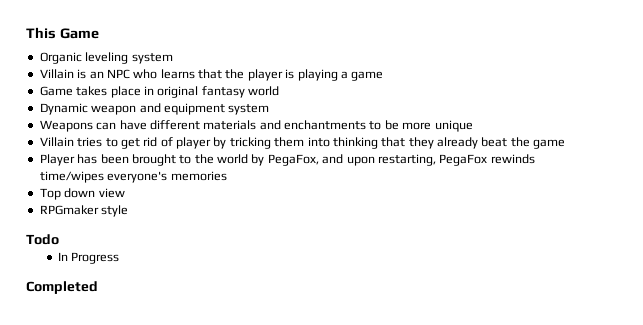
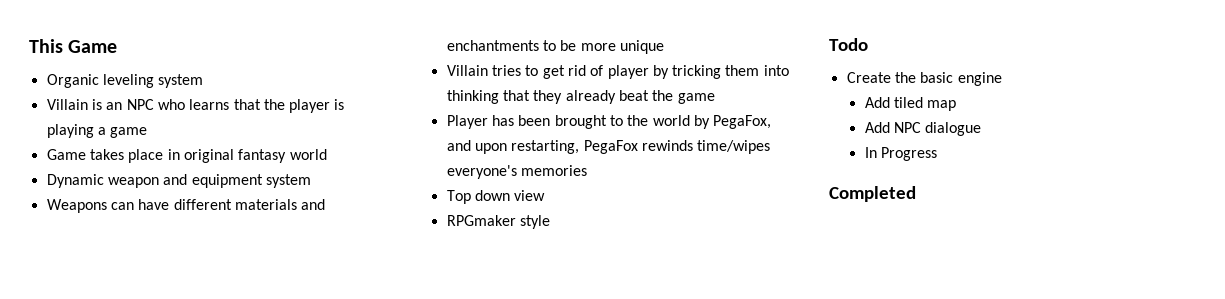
(59, 239) none -> [846,72,1002,86] [864,97,957,111] [864,122,982,136] // Create the basic engine // Add tiled map // Add NPC dialogue

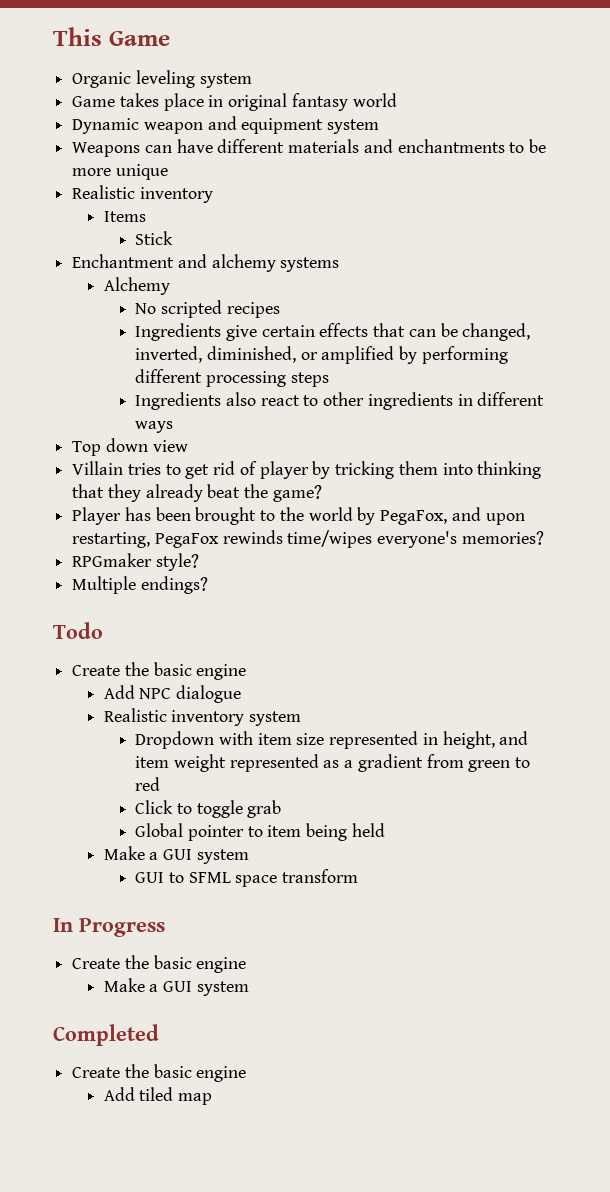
[46,99,345,113] [46,124,148,138] // Villain is an NPC who learns that the player is playing a game -> (252, 80) none
(664, 47) none -> [72,185,213,203] [103,211,146,222] [135,231,174,245] [72,254,340,272] [103,277,170,295] [135,300,280,318] [135,323,531,341] [135,346,508,364] [135,369,329,387] [135,392,545,410] [135,421,174,433] [72,438,188,456] // Realistic inventory // Items // Stick // Enchantment and alchemy systems // Alchemy // No scripted recipes // Ingredients give certain effects that can be changed, inverted, diminished, or amplified by performing different processing steps // Ingredients also react to other ingredients in different ways // Top down view
[677,93,715,104] game -> [272,485,322,502] game?
[520,165,587,176] [446,190,546,204] [446,215,550,229] memories // Top down view // RPGmaker style -> [461,531,544,545] [72,553,199,571] [72,576,208,594] memories? // RPGmaker style? // Multiple endings?
[864,97,957,111] // Add tiled map -> (247, 672) none
[864,147,938,161] [829,186,916,202] In Progress // Completed -> [103,708,302,726] [135,731,529,749] [135,754,531,772] [135,777,161,791] [135,800,282,818] [135,823,385,841] [103,846,249,864] [135,869,359,887] [53,918,165,937] [72,955,247,973] [103,978,249,996] [53,1024,159,1046] [72,1064,247,1082] [103,1087,213,1105] Realistic inventory system // Dropdown with item size represented in height, and item weight represented as a gradient from green to red // Click to toggle grab // Global pointer to item being held // Make a GUI system // GUI to SFML space transform // In Progress // Create the basic engine // Make a GUI system // Completed // Create the basic engine // Add tiled map

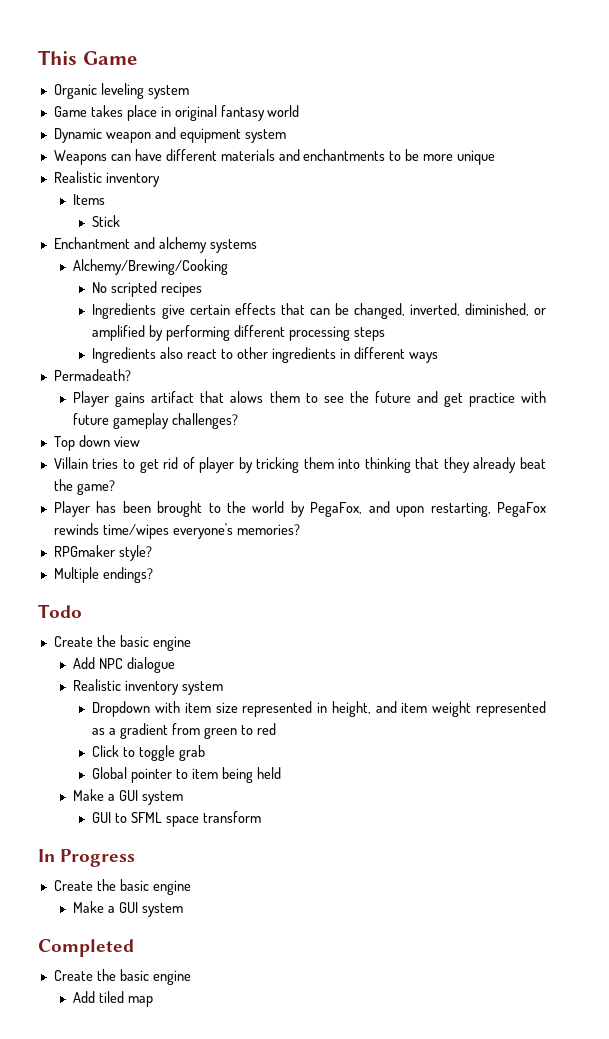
[103,277,170,295] Alchemy -> [73,259,229,275] Alchemy/Brewing/Cooking
(174, 427) none -> [53,369,131,381] [73,391,547,407] [73,413,239,429] // Permadeath? // Player gains artifact that alows them to see the future and get practice with future gameplay challenges?

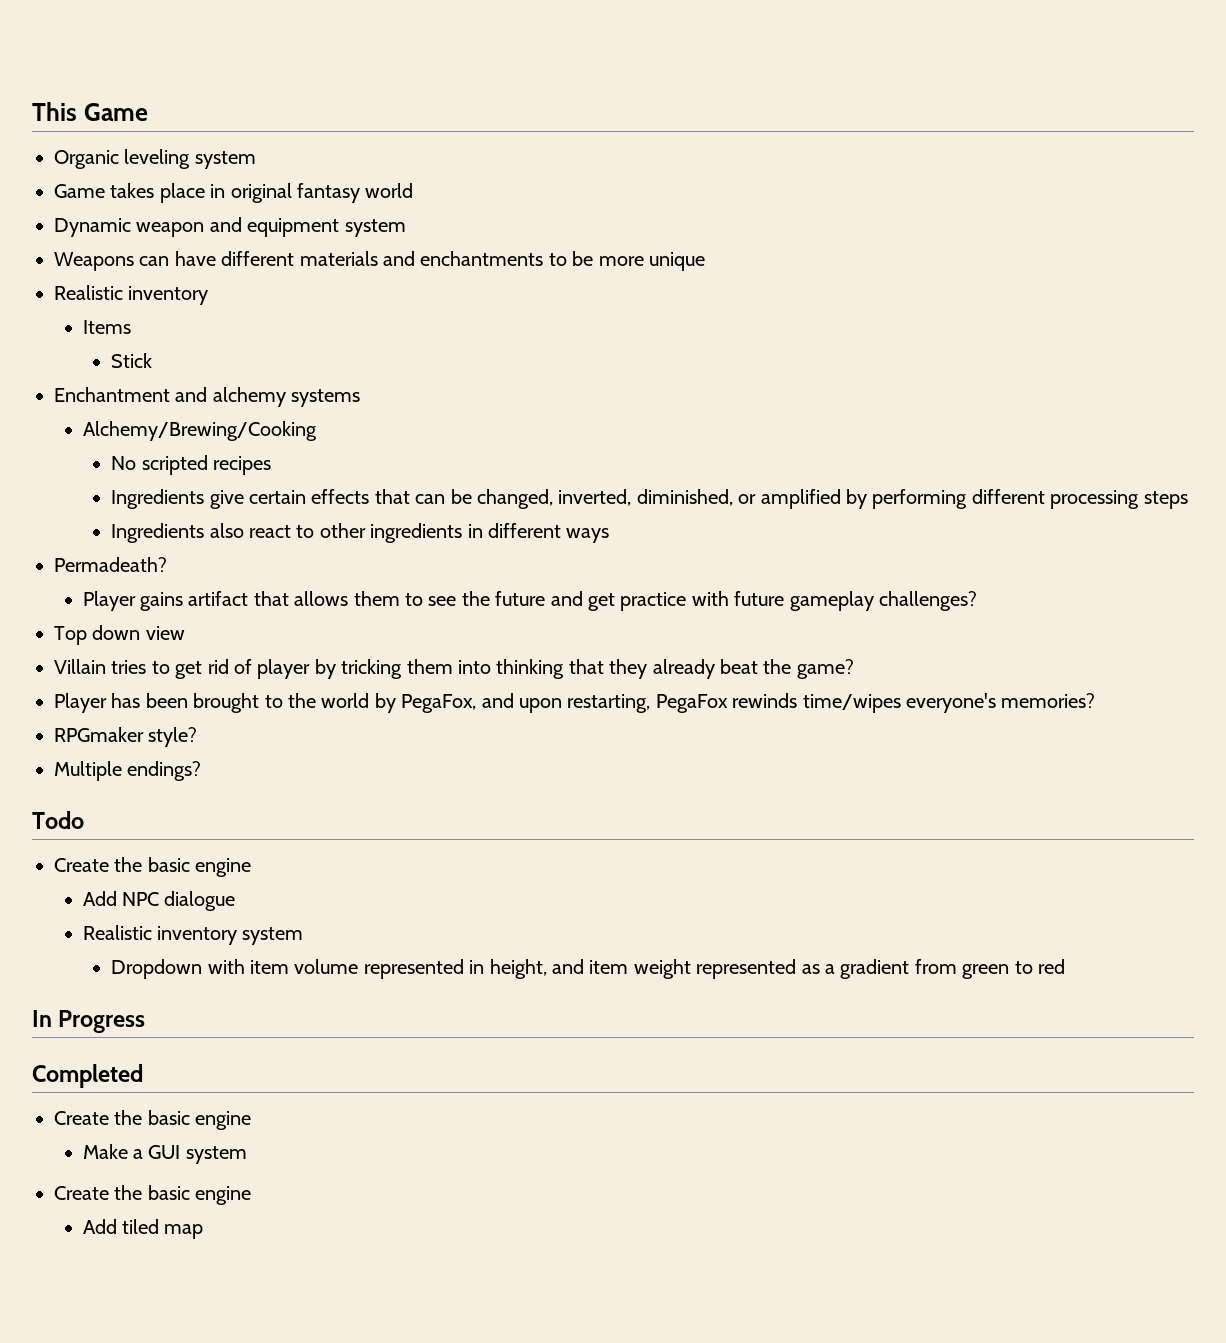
[230,391,264,403] alows -> [294,591,349,606] allows
[215,702,238,713] size -> [294,959,359,974] volume
[92,745,206,761] [92,767,282,783] [73,789,183,805] [92,811,262,827] // Click to toggle grab // Global pointer to item being held // Make a GUI system // GUI to SFML space transform -> (1066, 966) none
(136, 858) none -> [32,1064,143,1088] // Completed
[38,939,134,957] // Completed -> (247, 1155) none

